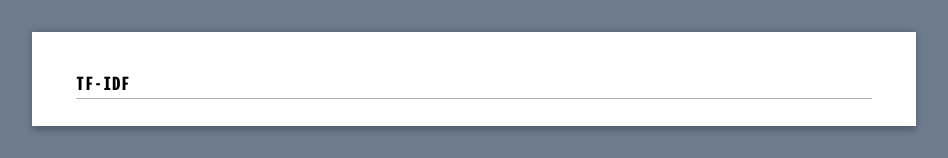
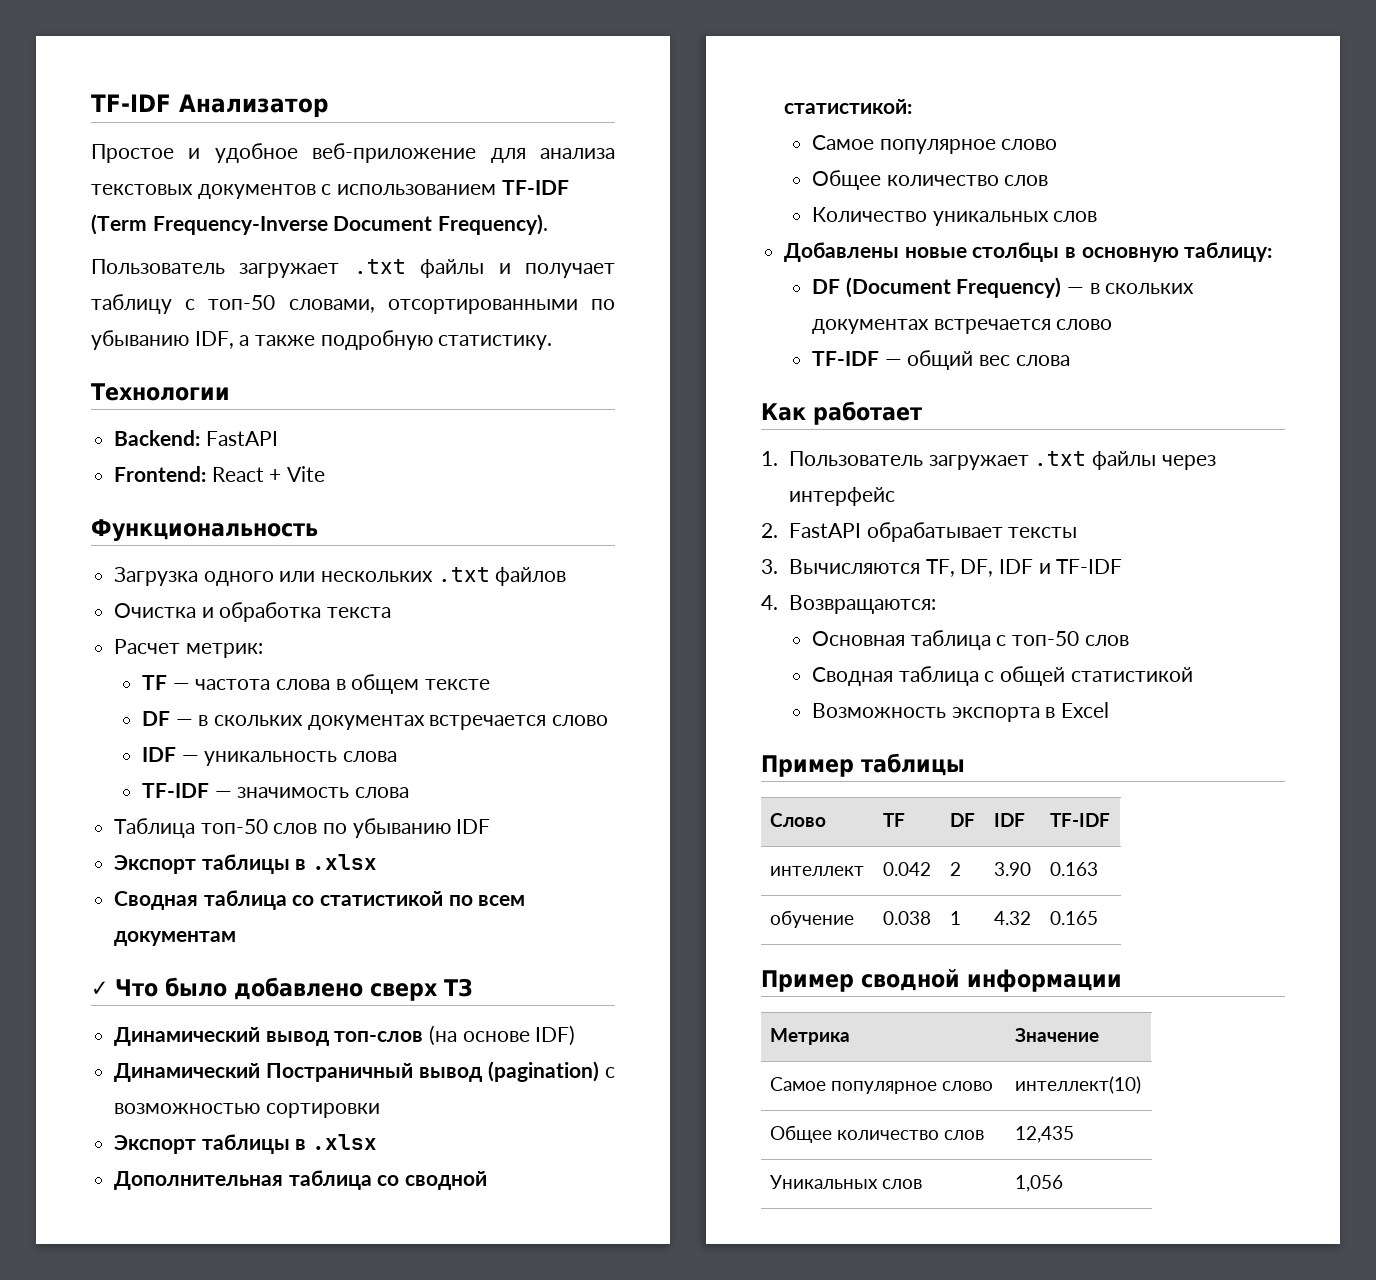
[76,76,130,90] TF-IDF -> [91,94,328,117] [91,143,615,163] [91,180,569,199] [91,214,549,235] [91,259,615,278] [91,294,615,314] [91,330,553,350] [91,383,230,401] [114,430,278,446] [114,466,326,482] [91,519,318,541] [114,567,567,586] [114,602,392,622] [114,639,263,658] [141,674,490,694] [141,711,608,730] [141,747,397,766] [141,783,409,798] [114,818,491,838] [114,854,378,874] [114,890,526,910] [114,931,237,946] [91,977,473,1001] [114,1025,576,1046] [114,1061,615,1082] [114,1103,380,1118] [114,1134,378,1154] [114,1170,488,1190] [784,99,913,114] [811,135,1058,154] [811,170,1049,190] [811,207,1098,226] [784,242,1273,262] [811,277,1195,298] [811,319,1113,334] [811,350,1070,370] [761,401,922,425] [761,451,1216,470] [788,487,895,506] [761,522,1078,542] [761,559,1123,577] [761,595,936,614] [811,630,1129,650] [811,666,1193,686] [811,702,1109,722] [761,753,965,777] [770,813,827,827] [883,813,906,827] [950,813,976,827] [994,813,1026,827] [1050,813,1111,827] [770,866,865,876] [883,862,932,876] [950,862,962,876] [994,862,1032,876] [1050,862,1099,876] [770,910,855,928] [883,911,932,925] [950,911,962,925] [994,911,1032,925] [1050,911,1099,925] [761,968,1122,992] [770,1028,851,1045] [1015,1028,1100,1042] [770,1077,994,1094] [1015,1076,1142,1094] [770,1125,985,1143] [1015,1126,1075,1143] [770,1175,923,1189] [1015,1175,1064,1192] TF-IDF Анализатор // Простое и удобное веб-приложение для анализа текстовых документов с использованием TF-IDF (Term Frequency-Inverse Document Frequency). // Пользователь загружает .txt файлы и получает таблицу с топ-50 словами, отсортированными по убыванию IDF, а также подробную статистику. // Технологии // Backend: FastAPI // Frontend: React + Vite // Функциональность // Загрузка одного или нескольких .txt файлов // Очистка и обработка текста // Расчет метрик: // TF — частота слова в общем тексте // DF — в скольких документах встречается слово // IDF — уникальность слова // TF-IDF — значимость слова // Таблица топ-50 слов по убыванию IDF // Экспорт таблицы в .xlsx // Сводная таблица со статистикой по всем документам // ✓ Что было добавлено сверх ТЗ // Динамический вывод топ-слов (на основе IDF) // Динамический Постраничный вывод (pagination) с возможностью сортировки // Экспорт таблицы в .xlsx // Дополнительная таблица со сводной статистикой: // Самое популярное слово // Общее количество слов // Количество уникальных слов // Добавлены новые столбцы в основную таблицу: // DF (Document Frequency) — в скольких документах встречается слово // TF-IDF — общий вес слова // Как работает // 1. Пользователь загружает .txt файлы через интерфейс // 2. FastAPI обрабатывает тексты // 3. Вычисляются TF, DF, IDF и TF-IDF // 4. Возвращаются: // Основная таблица с топ-50 слов // Сводная таблица с общей статистикой // Возможность экспорта в Excel // Пример таблицы // Слово | TF | DF | IDF | TF-IDF // интеллект | 0.042 | 2 | 3.90 | 0.163 // обучение | 0.038 | 1 | 4.32 | 0.165 // Пример сводной информации // Метрика | Значение // Самое популярное слово | интеллект(10) // Общее количество слов | 12,435 // Уникальных слов | 1,056

